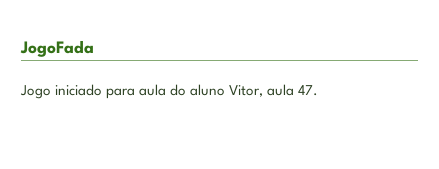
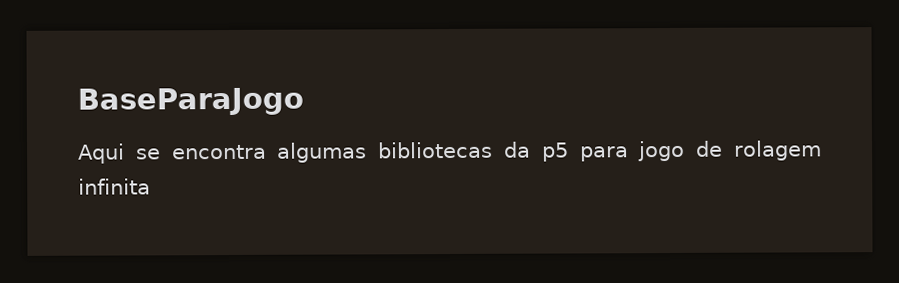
[20,40,94,57] [20,84,319,99] JogoFada // Jogo iniciado para aula do aluno Vitor, aula 47. -> [77,87,304,116] [78,140,822,164] [78,178,151,195] BaseParaJogo // Aqui se encontra algumas bibliotecas da p5 para jogo de rolagem infinita

